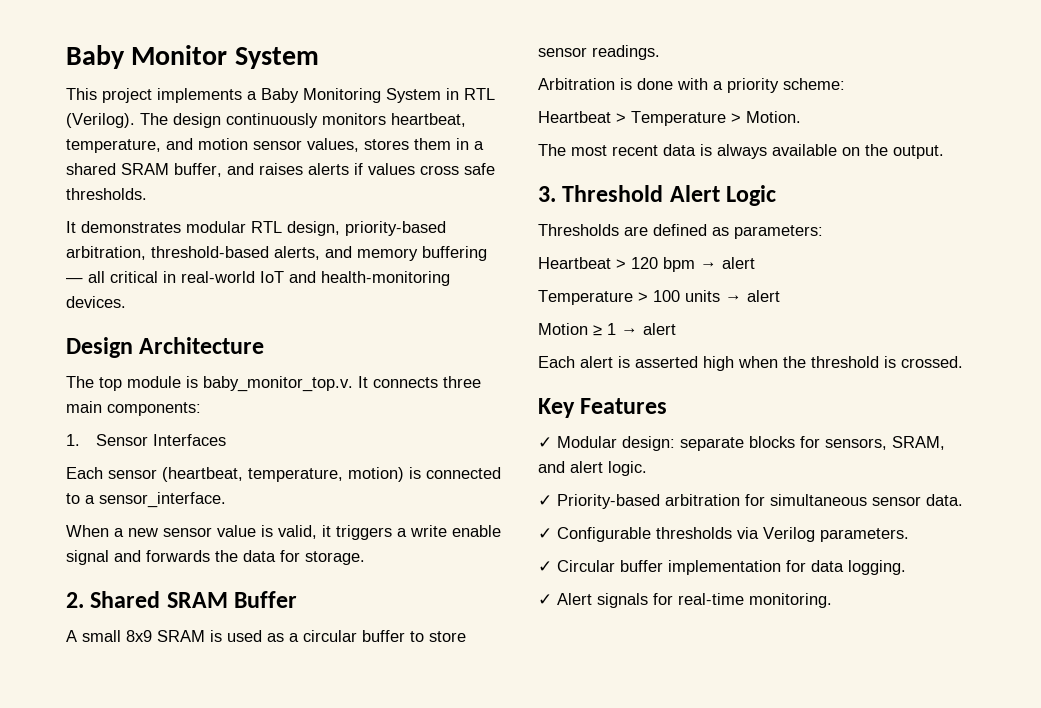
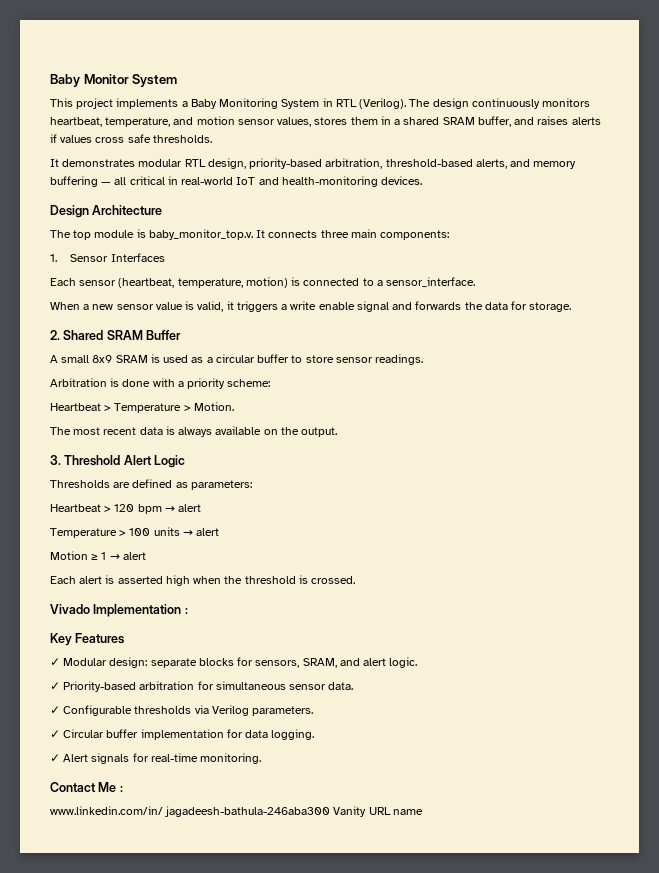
(963, 362) none -> [50,604,188,617] // Vivado Implementation :
(832, 600) none -> [50,782,123,792] [50,806,423,817] // Contact Me : // www.linkedin.com/in/ jagadeesh-bathula-246aba300 Vanity URL name

